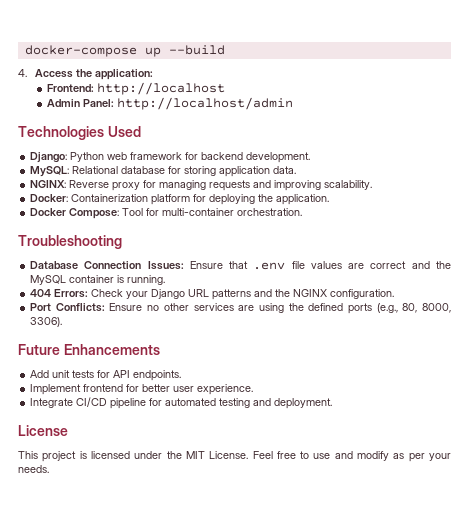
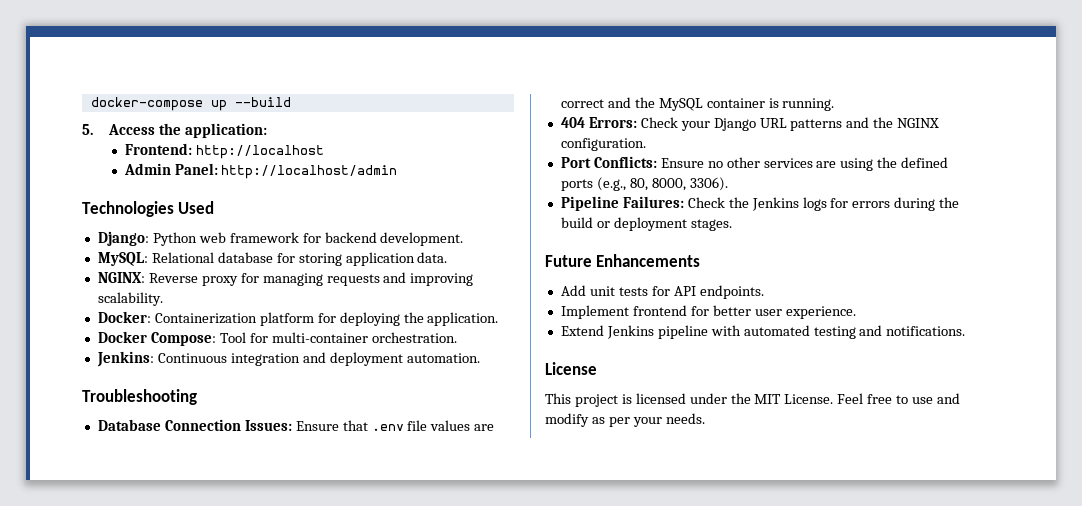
[18,69,27,77] 4. -> [82,124,93,135] 5.
(303, 212) none -> [96,351,480,367] // Jenkins: Continuous integration and deployment automation.
(63, 322) none -> [560,196,960,211] [560,217,732,231] // Pipeline Failures: Check the Jenkins logs for errors during the build or deployment stages.
[30,397,163,409] Integrate CI/CD pipeline for -> [560,325,741,339] Extend Jenkins pipeline with
[274,398,333,409] deployment. -> [886,326,966,336] notifications.

